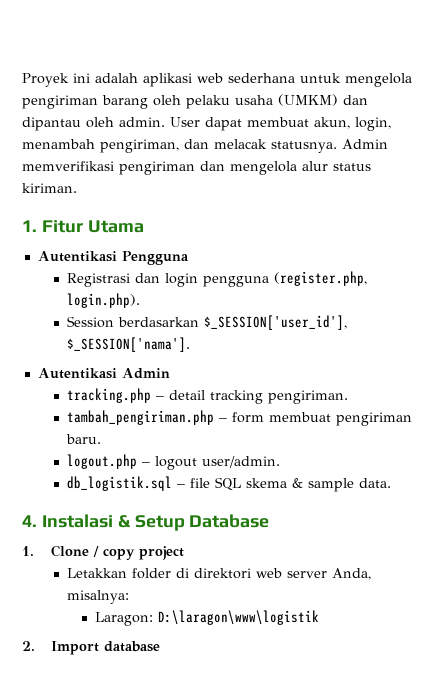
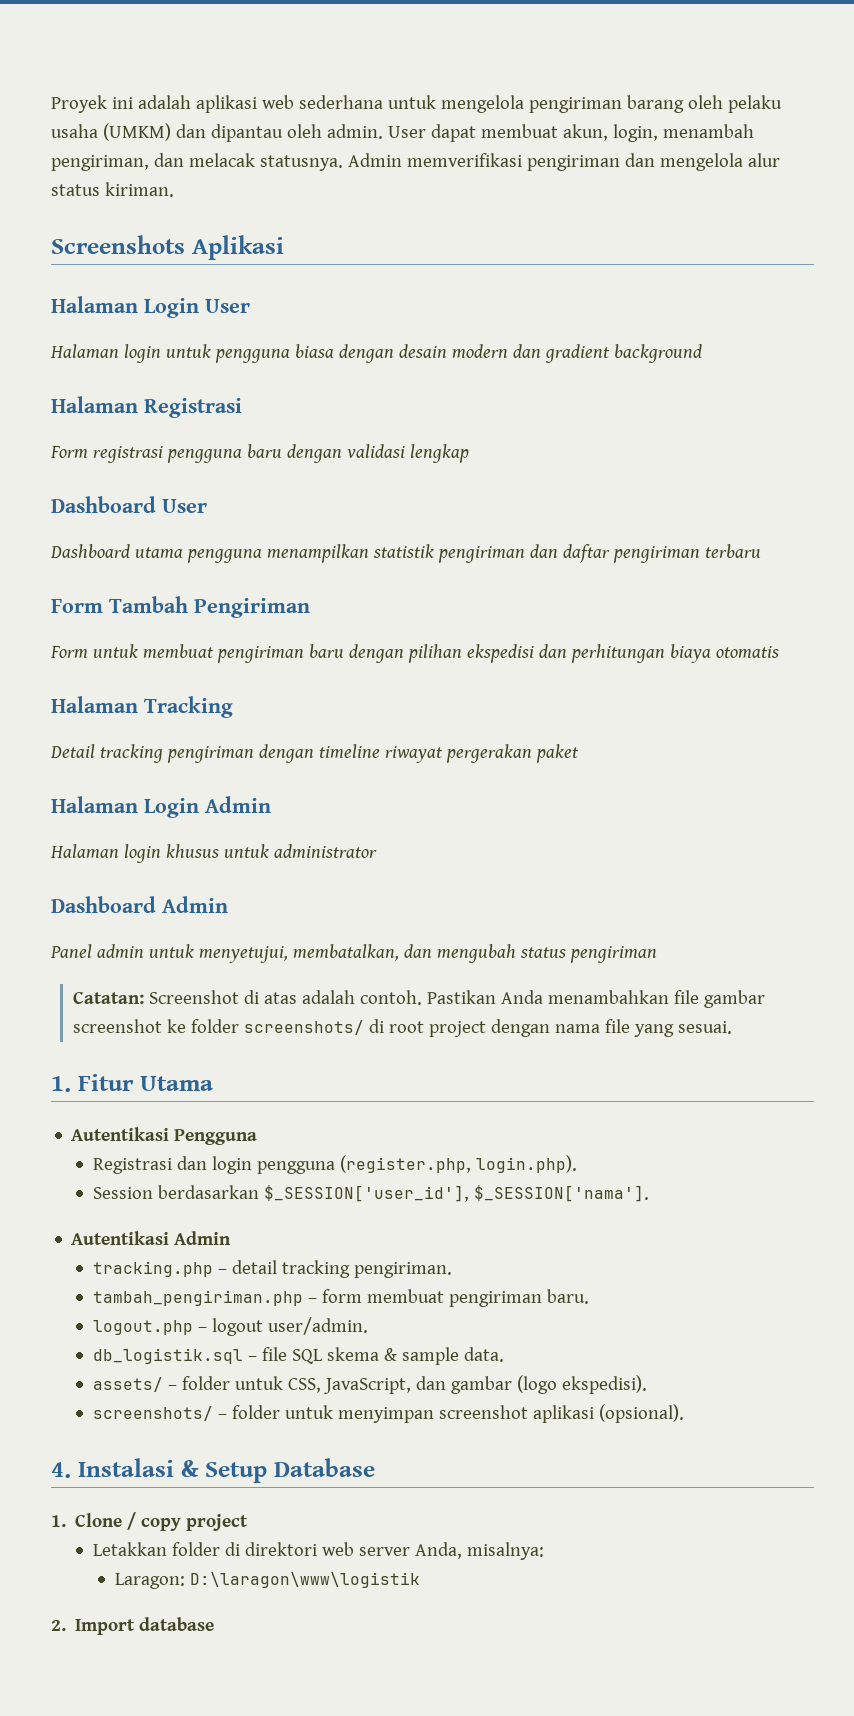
(77, 188) none -> [51,235,284,260] [51,296,250,318] [50,344,702,363] [51,396,242,418] [50,444,469,463] [51,496,207,513] [50,544,761,563] [51,596,310,618] [50,644,779,663] [51,696,233,718] [50,744,579,763] [51,796,271,818] [50,844,377,863] [51,896,228,913] [50,944,657,963] [72,990,765,1008] [72,1019,732,1037] // Screenshots Aplikasi // Halaman Login User // Halaman login untuk pengguna biasa dengan desain modern dan gradient background // Halaman Registrasi // Form registrasi pengguna baru dengan validasi lengkap // Dashboard User // Dashboard utama pengguna menampilkan statistik pengiriman dan daftar pengiriman terbaru // Form Tambah Pengiriman // Form untuk membuat pengiriman baru dengan pilihan ekspedisi dan perhitungan biaya otomatis // Halaman Tracking // Detail tracking pengiriman dengan timeline riwayat pergerakan paket // Halaman Login Admin // Halaman login khusus untuk administrator // Dashboard Admin // Panel admin untuk menyetujui, membatalkan, dan mengubah status pengiriman // Catatan: Screenshot di atas adalah contoh. Pastikan Anda menambahkan file gambar screenshot ke folder screenshots/ di root project dengan nama file yang sesuai.
(391, 483) none -> [93,1375,648,1394] [93,1404,685,1423] // assets/ – folder untuk CSS, JavaScript, dan gambar (logo ekspedisi). // screenshots/ – folder untuk menyimpan screenshot aplikasi (opsional).

